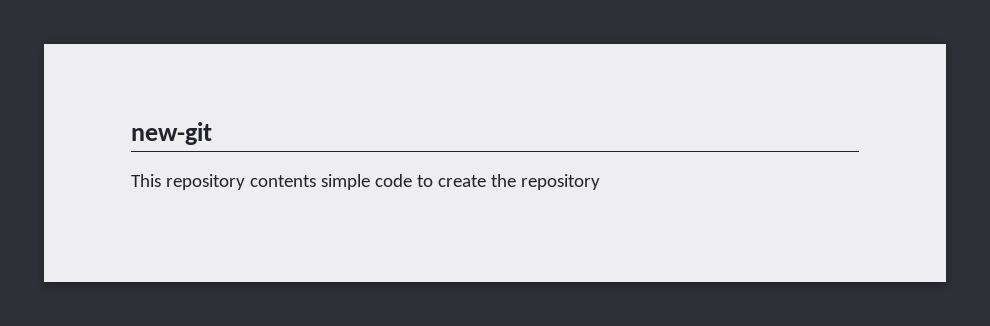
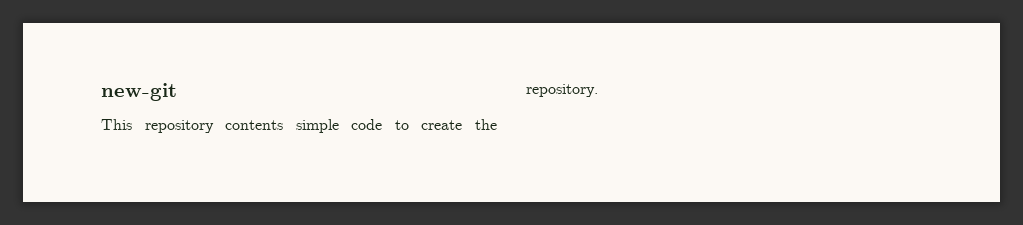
[520,174,600,190] repository -> [526,84,598,97] repository.

